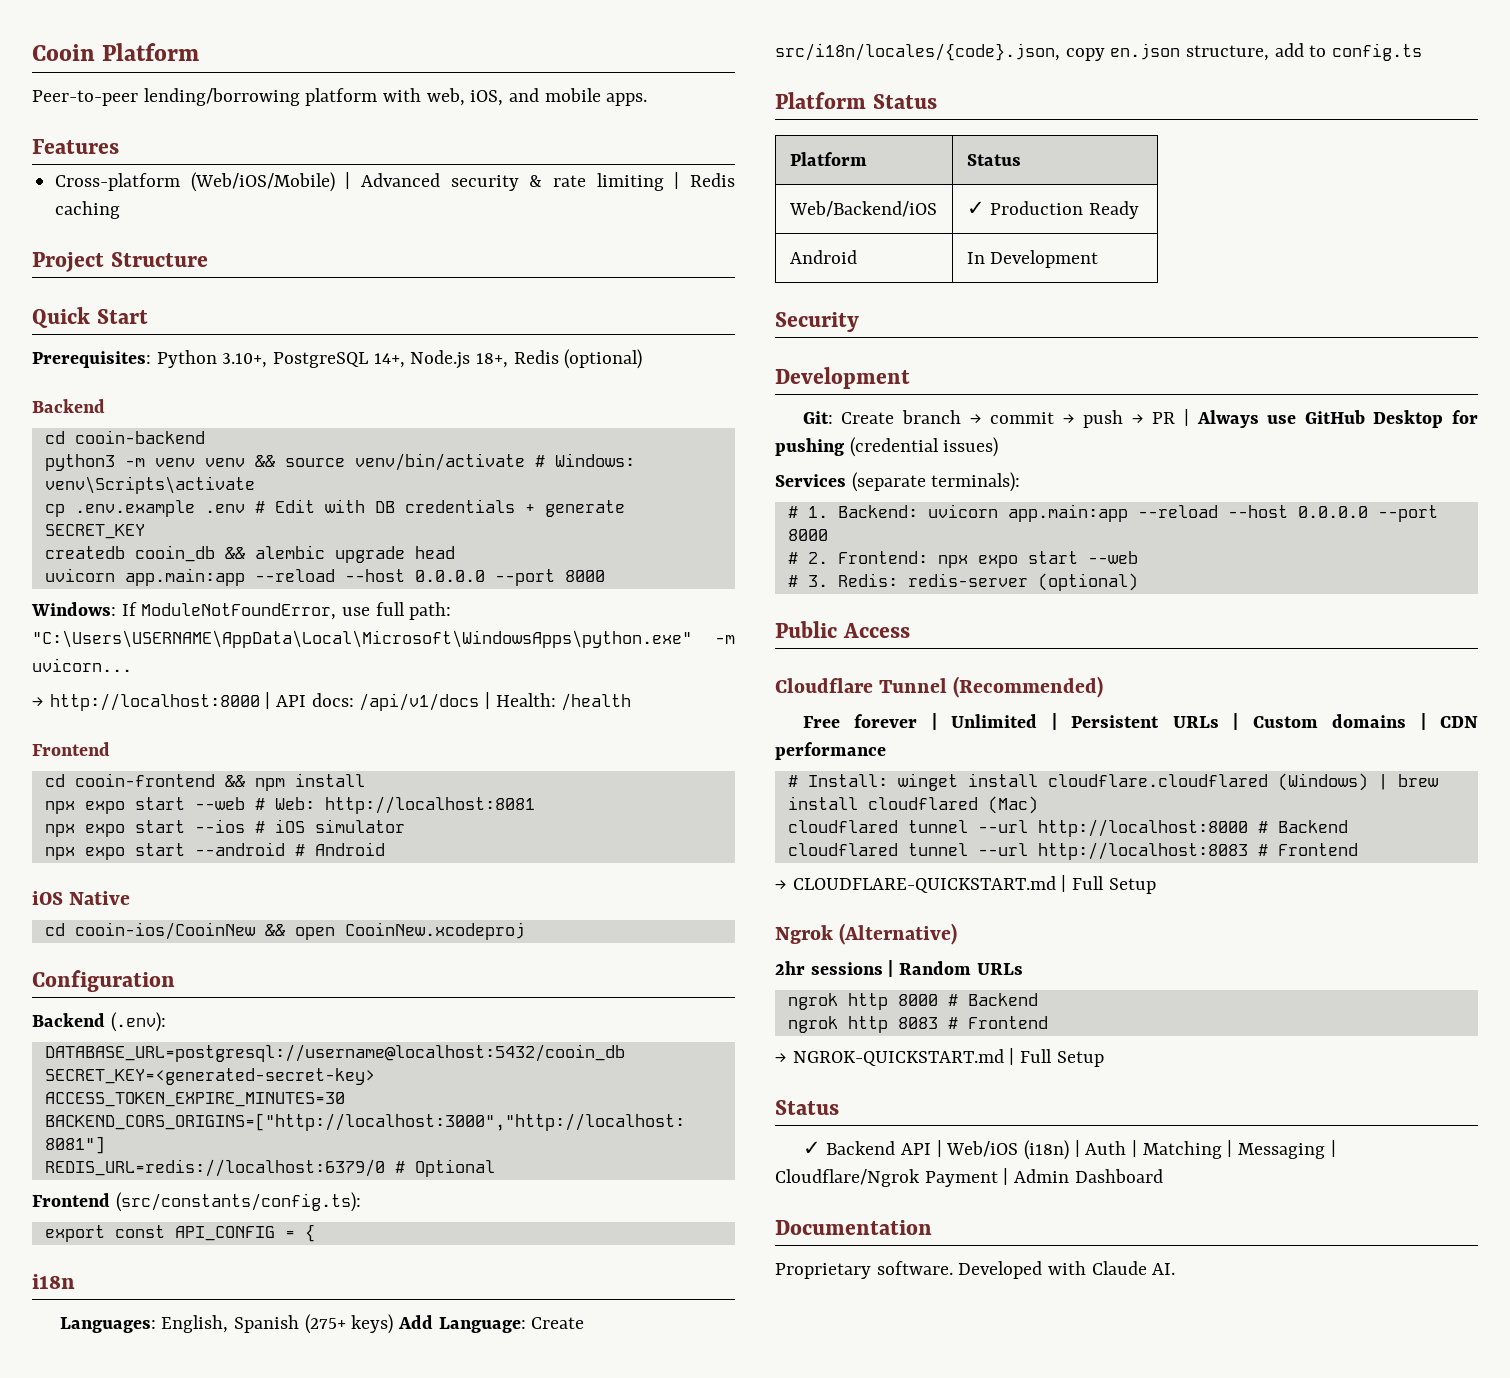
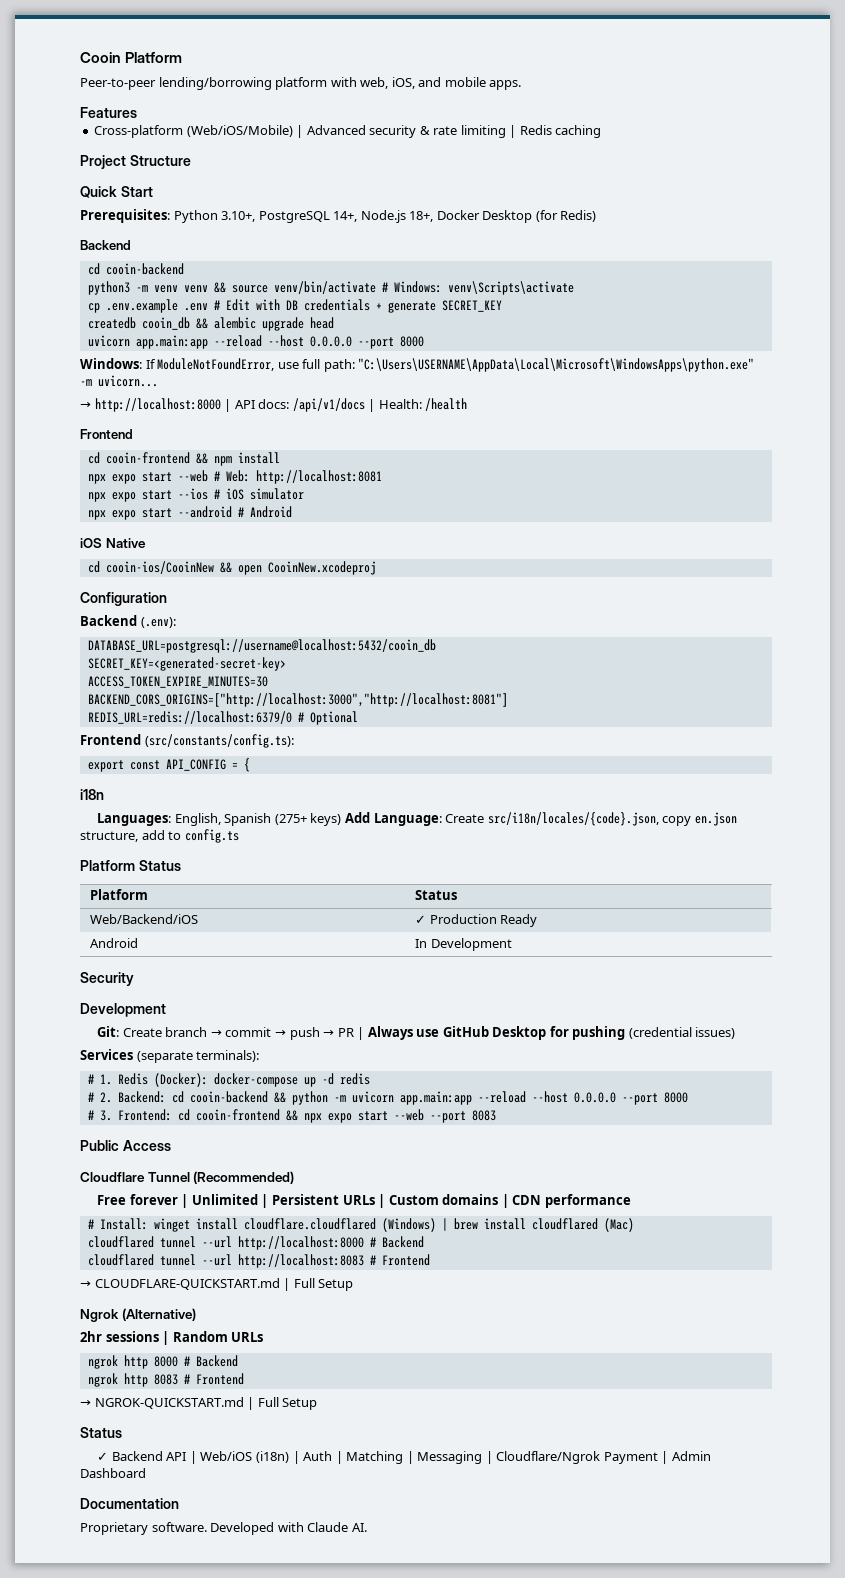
[513,349,643,369] Redis (optional) -> [436,210,597,223] Docker Desktop (for Redis)
[837,505,918,518] Backend: -> [117,1073,370,1087] [87,1091,346,1105] Redis (Docker): docker-compose up -d redis // # 2. Backend: cd cooin-backend && python -m
[807,551,1138,568] [787,573,1138,591] 2. Frontend: npx expo start --web // # 3. Redis: redis-server (optional) -> [99,1109,496,1123] 3. Frontend: cd cooin-frontend && npx expo start --web --port 8083

